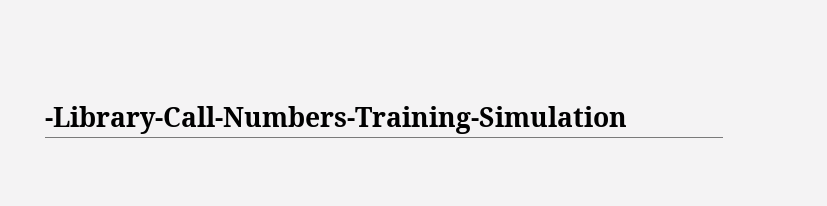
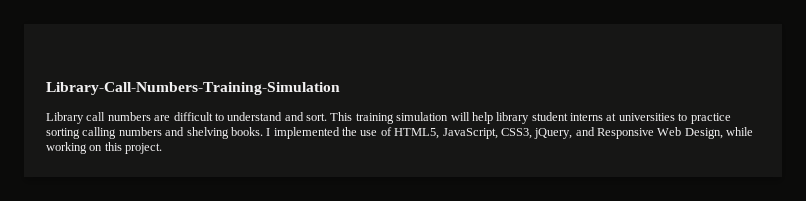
[45,106,627,134] -Library-Call-Numbers-Training-Simulation -> [46,82,340,95] [46,112,731,124] [46,127,754,139] [46,142,163,154] Library-Call-Numbers-Training-Simulation // Library call numbers are difficult to understand and sort. This training simulation will help library student interns at universities to practice sorting calling numbers and shelving books. I implemented the use of HTML5, JavaScript, CSS3, jQuery, and Responsive Web Design, while working on this project.

